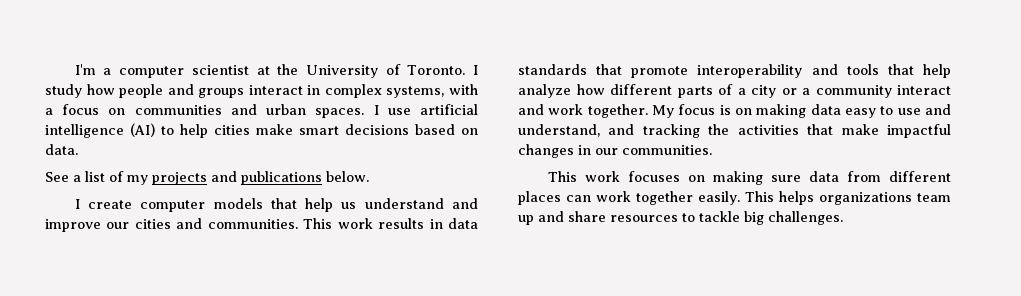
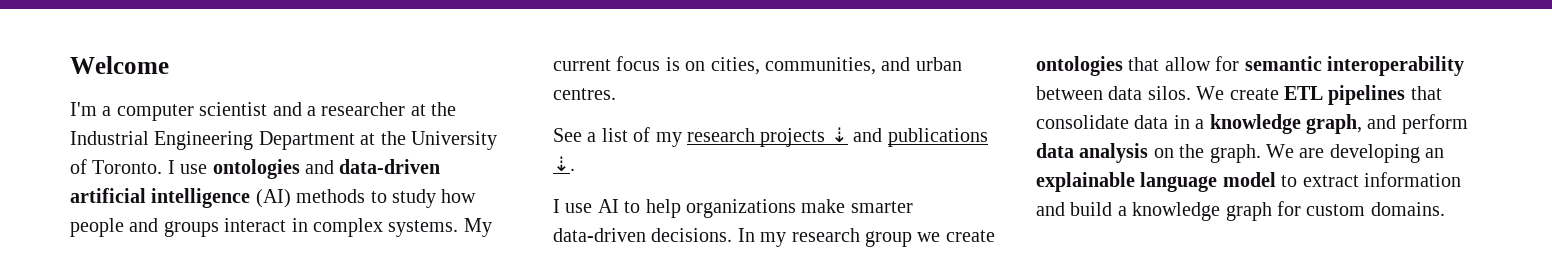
(74, 69) none -> [70,56,169,74] Welcome //
(249, 70) none -> [272,102,457,116] [70,131,355,150] and a researcher at the Industrial Engineering Department
(478, 70) none -> [180,159,441,179] [70,188,387,208] use ontologies and data-driven artificial intelligence (AI) methods to
[386,84,478,98] [45,104,478,118] [45,123,478,138] [45,144,78,155] systems, with a focus on communities and urban spaces. I use artificial intelligence (AI) to help cities make smart decisions based on data. -> [388,218,492,237] [553,56,962,75] [553,88,616,100] systems. My current focus is on cities, communities, and urban centres.
[152,172,207,185] projects -> [687,127,848,147] research projects ⇣
[326,171,369,182] [74,198,479,212] [45,218,479,232] [518,64,952,78] [518,84,951,98] [518,104,951,118] [518,124,951,138] [518,144,712,158] [547,171,951,185] [518,191,951,205] [518,211,843,225] below. // I create computer models that help us understand and improve our cities and communities. This work results in data standards that promote interoperability and tools that help analyze how different parts of a city or a community interact and work together. My focus is on making data easy to use and understand, and tracking the activities that make impactful changes in our communities. // This work focuses on making sure data from different places can work together easily. This helps organizations team up and share resources to tackle big challenges. -> [553,156,575,172] [553,199,913,218] [553,228,995,247] [1036,56,1464,76] [1036,85,1442,105] [1036,114,1468,134] [1036,143,1445,163] [1036,172,1461,192] [1036,201,1445,221] ⇣. // I use AI to help organizations make smarter data-driven decisions. In my research group we create ontologies that allow for semantic interoperability between data silos. We create ETL pipelines that consolidate data in a knowledge graph, and perform data analysis on the graph. We are developing an explainable language model to extract information and build a knowledge graph for custom domains.

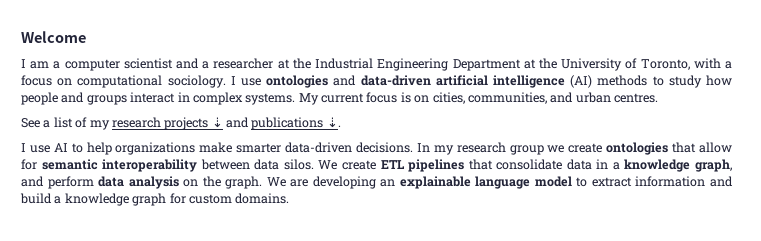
[70,102,97,116] I'm -> [21,59,50,69] I am
[92,160,163,174] Toronto. -> [640,58,732,70] [21,75,226,88] Toronto, with a focus on computational sociology.

